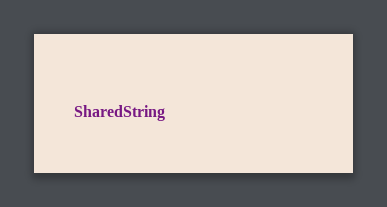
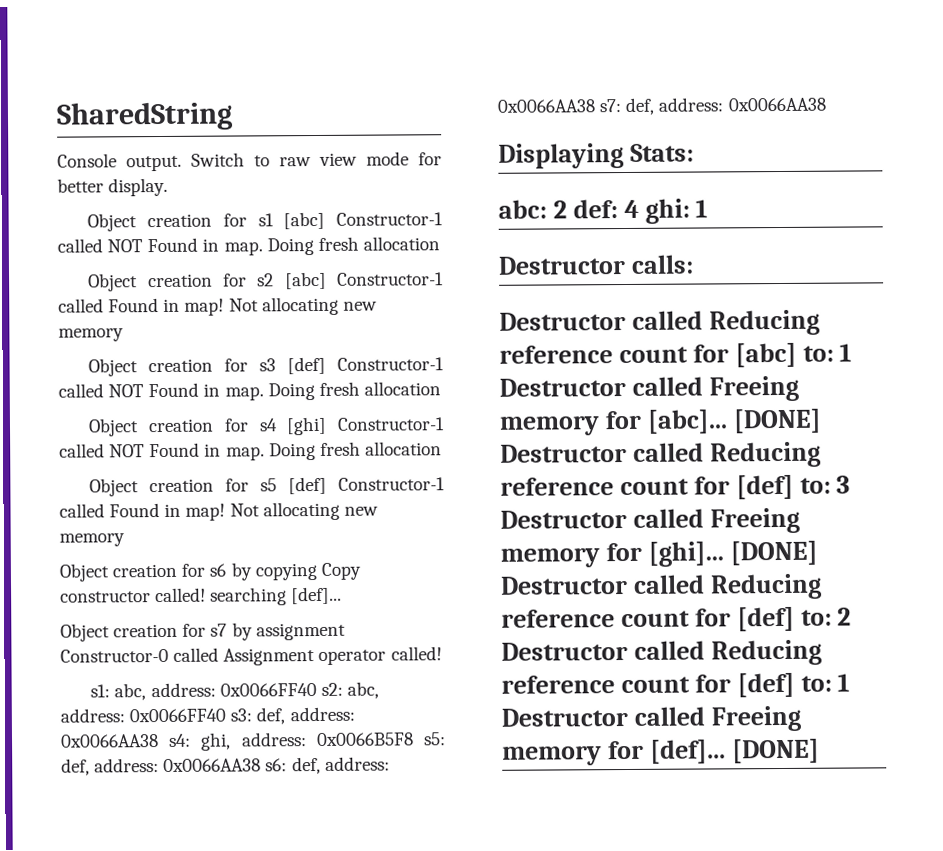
(165, 113) none -> [57,151,442,172] [57,177,169,197] [87,211,443,232] [57,236,440,256] [88,271,444,292] [58,296,377,316] [58,328,124,342] [88,356,445,377] [58,381,441,401] [88,416,445,437] [59,441,442,461] [89,476,446,497] [59,501,378,521] [59,533,125,547] [59,562,361,582] [60,586,343,606] [60,622,346,642] [60,646,442,666] [90,681,379,701] [60,706,355,725] [60,732,447,751] [61,756,390,776] [497,97,826,115] [498,143,694,169] [498,198,709,224] [498,254,694,275] [499,309,820,336] [499,342,853,368] [499,375,799,402] [499,408,822,436] [500,441,821,468] [500,474,851,500] [500,507,800,534] [500,540,818,568] [500,573,822,600] [501,606,852,632] [501,639,822,666] [501,672,851,698] [501,705,801,732] [502,738,820,766] // Console output. Switch to raw view mode for better display. // Object creation for s1 [abc] Constructor-1 called NOT Found in map. Doing fresh allocation // Object creation for s2 [abc] Constructor-1 called Found in map! Not allocating new memory // Object creation for s3 [def] Constructor-1 called NOT Found in map. Doing fresh allocation // Object creation for s4 [ghi] Constructor-1 called NOT Found in map. Doing fresh allocation // Object creation for s5 [def] Constructor-1 called Found in map! Not allocating new memory // Object creation for s6 by copying Copy constructor called! searching [def]... // Object creation for s7 by assignment Constructor-0 called Assignment operator called! // s1: abc, address: 0x0066FF40 s2: abc, address: 0x0066FF40 s3: def, address: 0x0066AA38 s4: ghi, address: 0x0066B5F8 s5: def, address: 0x0066AA38 s6: def, address: 0x0066AA38 s7: def, address: 0x0066AA38 // Displaying Stats: // abc: 2 def: 4 ghi: 1 // Destructor calls: // Destructor called Reducing reference count for [abc] to: 1 Destructor called Freeing memory for [abc]... [DONE] Destructor called Reducing reference count for [def] to: 3 Destructor called Freeing memory for [ghi]... [DONE] Destructor called Reducing reference count for [def] to: 2 Destructor called Reducing reference count for [def] to: 1 Destructor called Freeing memory for [def]... [DONE]

